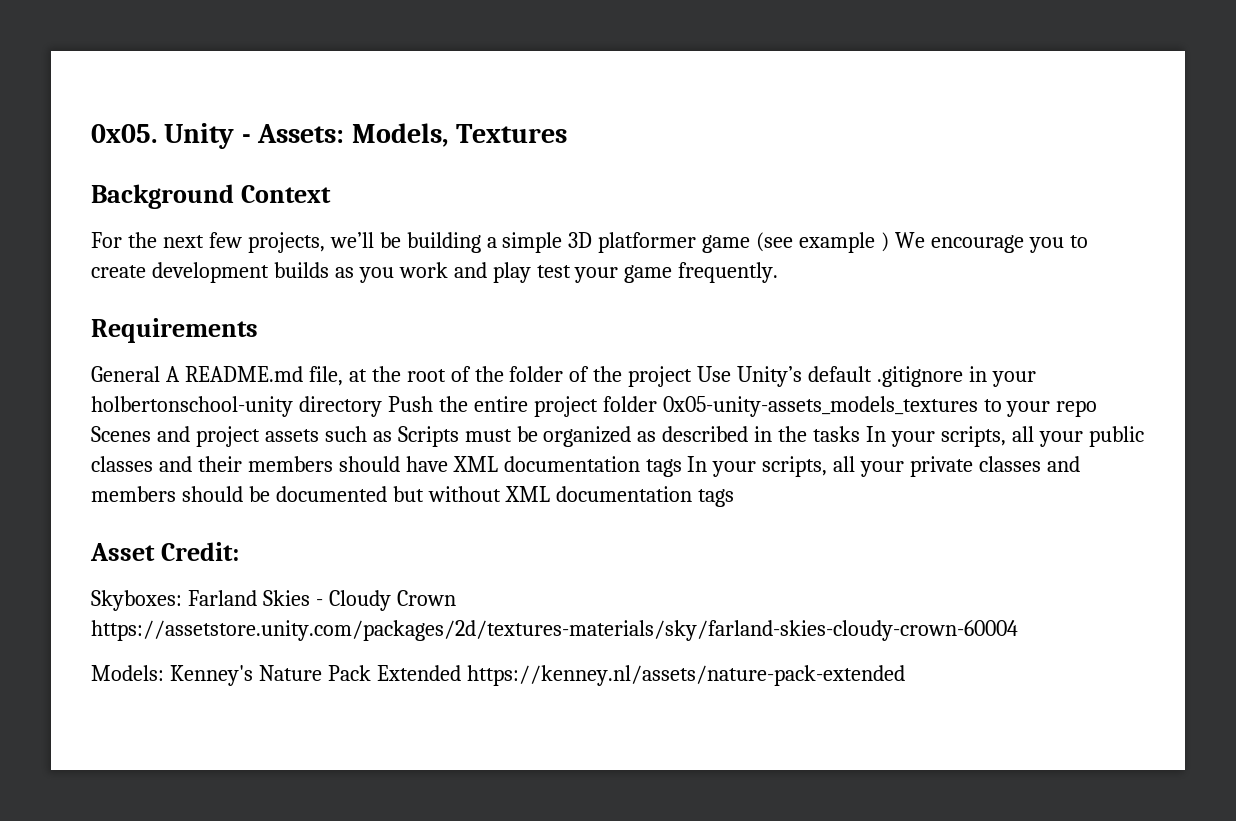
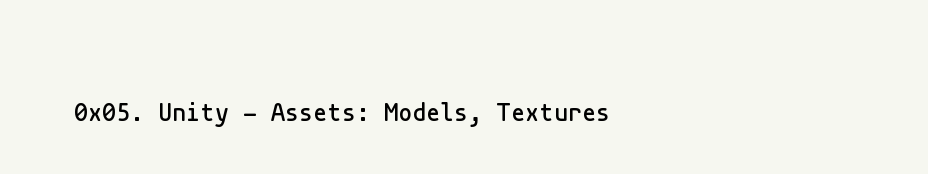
[91,184,331,209] [91,232,1088,253] [91,262,779,283] [91,318,258,343] [91,366,1036,387] [91,396,1098,417] [91,426,1144,447] [91,456,1081,477] [91,486,734,507] [90,542,239,561] [91,590,456,611] [91,620,1018,641] [91,665,905,686] // Background Context // For the next few projects, we’ll be building a simple 3D platformer game (see example ) We encourage you to create development builds as you work and play test your game frequently. // Requirements // General A README.md file, at the root of the folder of the project Use Unity’s default .gitignore in your holbertonschool-unity directory Push the entire project folder 0x05-unity-assets_models_textures to your repo Scenes and project assets such as Scripts must be organized as described in the tasks In your scripts, all your public classes and their members should have XML documentation tags In your scripts, all your private classes and members should be documented but without XML documentation tags // Asset Credit: // Skyboxes: Farland Skies - Cloudy Crown https://assetstore.unity.com/packages/2d/textures-materials/sky/farland-skies-cloudy-crown-60004 // Models: Kenney's Nature Pack Extended https://kenney.nl/assets/nature-pack-extended -> (610, 112) none

